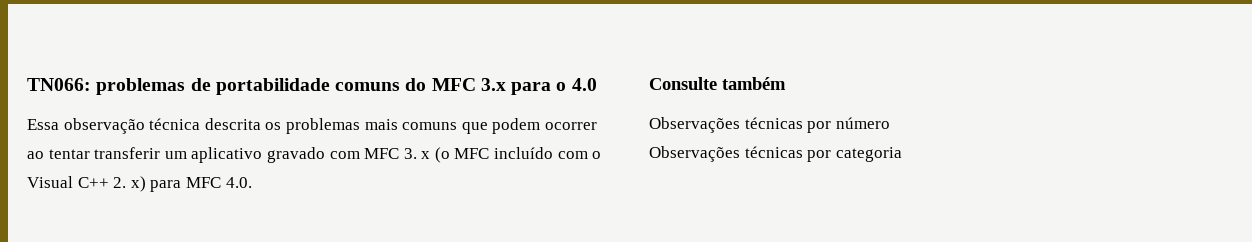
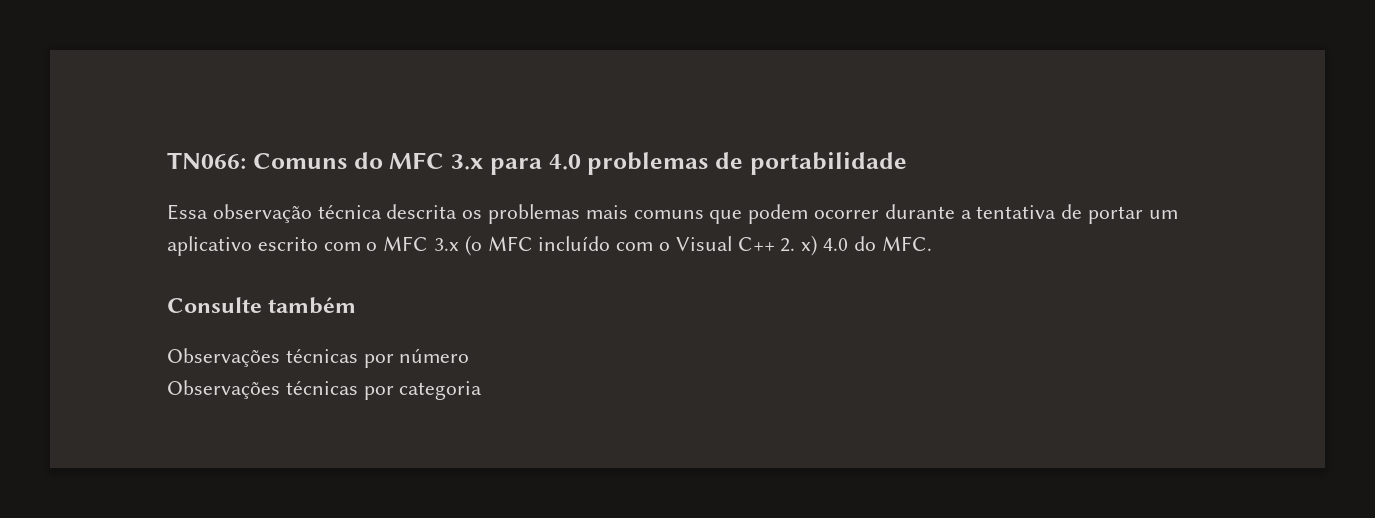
[96,78,401,95] problemas de portabilidade comuns -> [252,153,347,169] Comuns
[556,78,597,91] o 4.0 -> [548,152,907,175] 4.0 problemas de portabilidade
[27,147,431,163] ao tentar transferir um aplicativo gravado com MFC 3. x -> [884,204,1178,224] [167,236,460,256] durante a tentativa de portar um aplicativo escrito com o MFC 3.x
[150,177,252,192] para MFC 4.0. -> [823,236,932,251] 4.0 do MFC.

